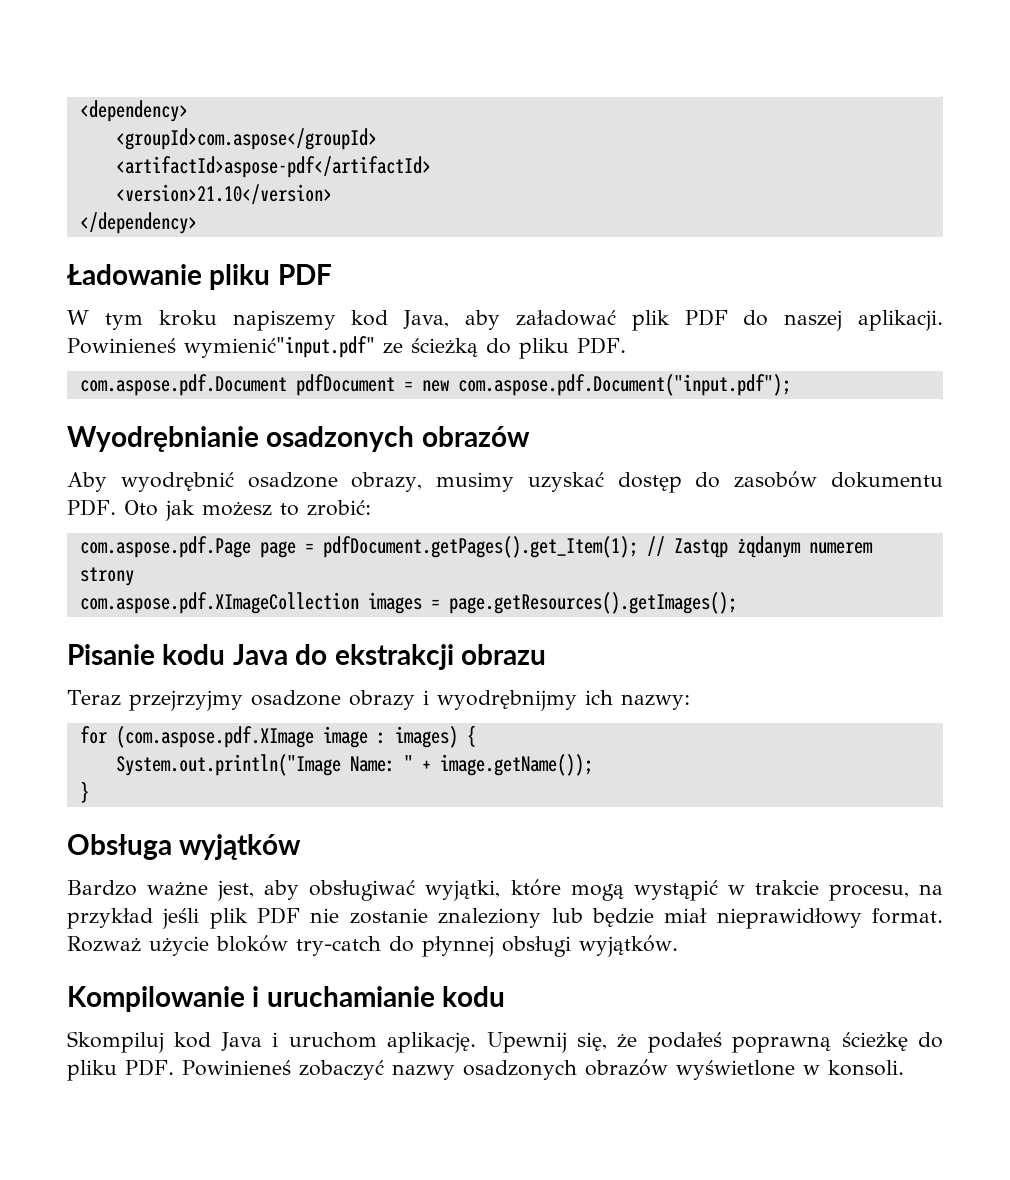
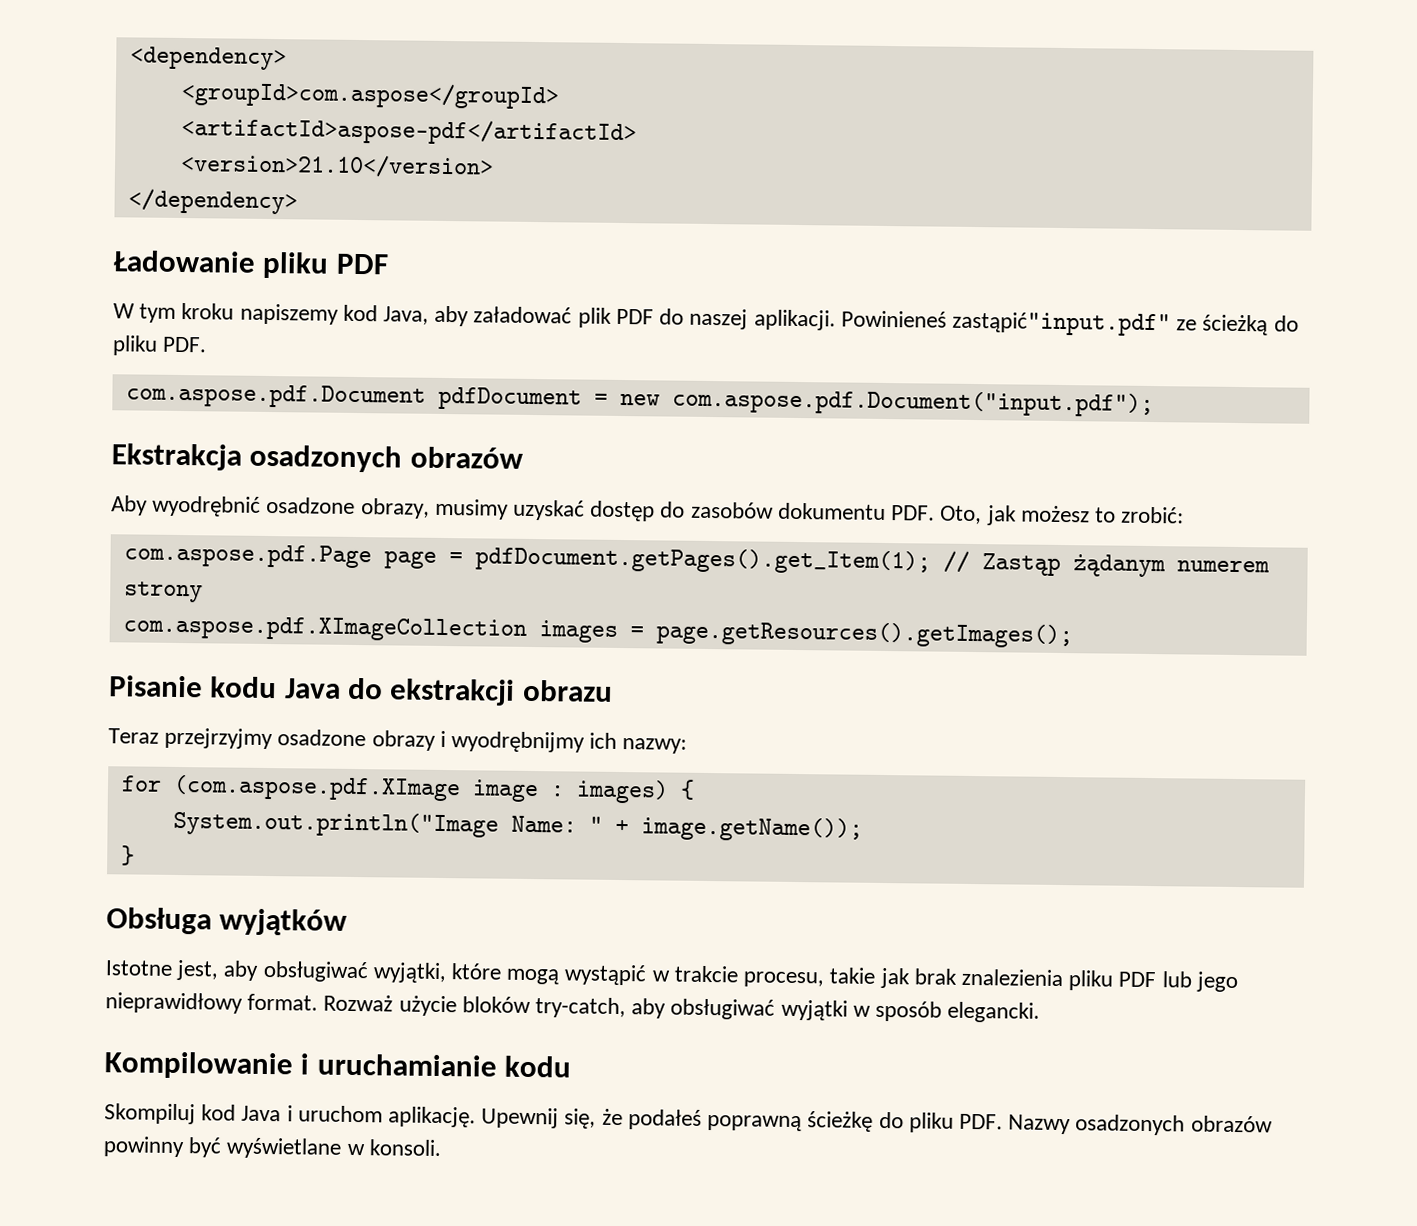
[183,336,375,358] wymienić"input.pdf" -> [951,311,1171,337] zastąpić"input.pdf"
[67,426,259,452] Wyodrębnianie -> [111,443,242,471] Ekstrakcja
[123,500,158,516] Oto -> [940,505,983,525] Oto,
[67,880,209,896] Bardzo ważne -> [105,960,173,976] Istotne
[919,884,944,895] [67,907,708,929] na przykład jeśli plik PDF nie zostanie znaleziony lub będzie miał -> [829,967,1238,993] takie jak brak znalezienia pliku PDF lub jego
[296,935,678,957] try-catch do płynnej obsługi wyjątków. -> [535,997,1041,1023] try-catch, aby obsługiwać wyjątki w sposób elegancki.
[181,1059,795,1080] Powinieneś zobaczyć nazwy osadzonych obrazów wyświetlone -> [1008,1114,1273,1136] [103,1136,343,1159] Nazwy osadzonych obrazów powinny być wyświetlane

